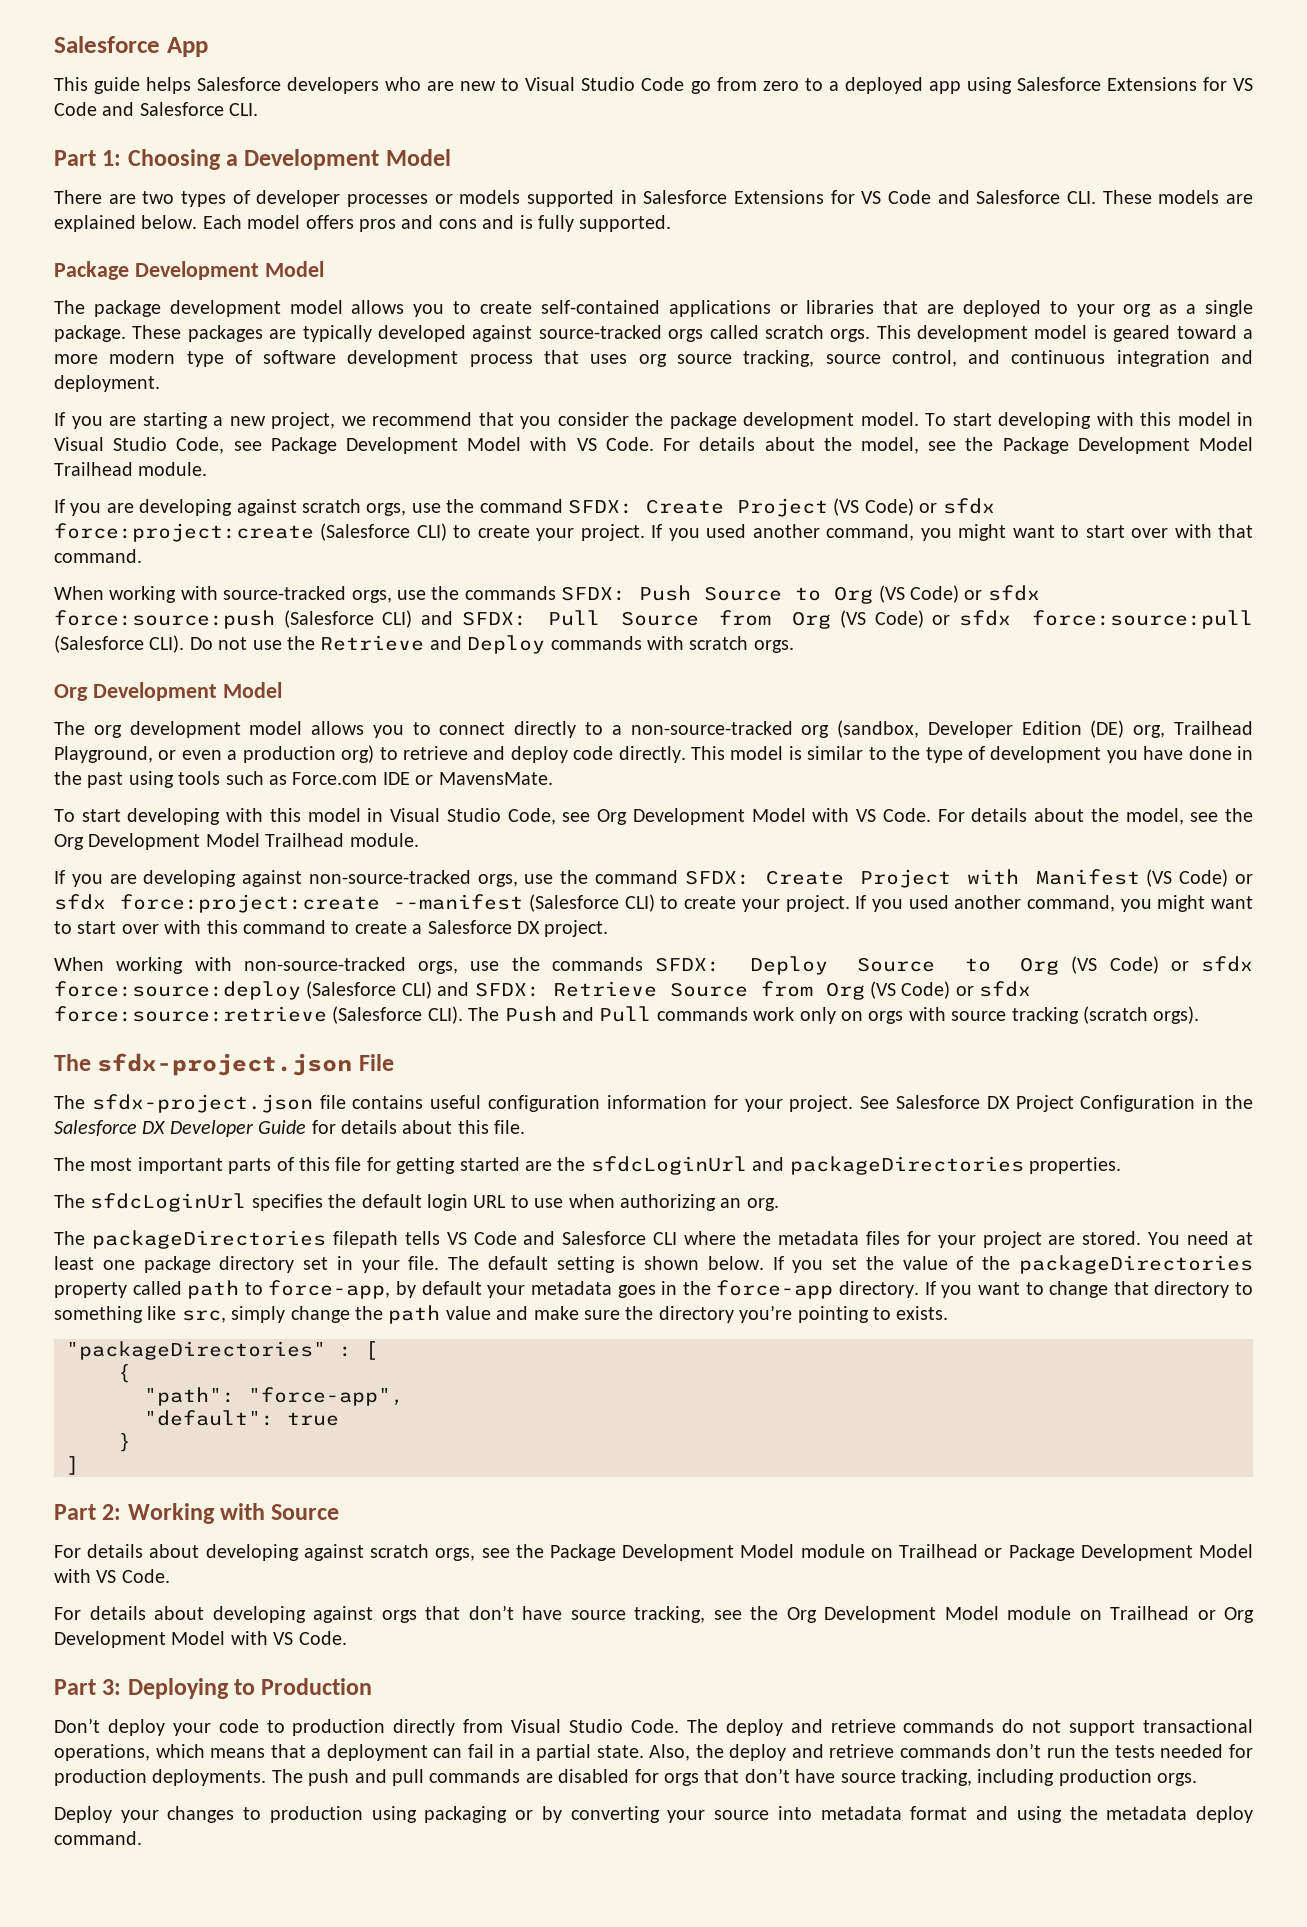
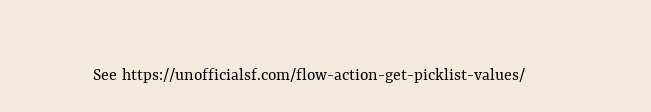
[54,36,208,57] [54,77,1254,94] [54,102,259,116] [54,149,451,170] [54,190,1253,207] [54,215,672,232] [54,261,324,280] [54,300,1253,317] [54,325,1254,342] [54,350,1253,367] [54,375,160,392] [54,412,1253,429] [54,437,1253,454] [54,462,208,476] [54,498,995,517] [54,523,1253,542] [54,549,142,563] [54,585,1040,604] [54,610,1253,629] [54,635,794,654] [54,682,282,701] [54,720,1254,738] [54,745,1253,763] [54,771,553,788] [54,808,1253,825] [54,833,419,850] [54,869,1254,888] [54,894,1254,913] [54,920,609,937] [54,956,1253,975] [54,981,1032,1000] [54,1006,1200,1024] [54,1053,394,1076] [54,1094,1253,1113] [54,1120,526,1137] [54,1156,1121,1175] [54,1193,779,1212] [54,1230,1253,1249] [54,1255,1253,1274] [54,1280,1253,1299] [54,1305,949,1324] [66,1341,378,1360] [118,1364,131,1383] [144,1387,404,1406] [144,1410,339,1426] [118,1433,131,1452] [66,1456,79,1475] [54,1503,340,1524] [54,1544,1253,1561] [54,1569,170,1583] [54,1605,1254,1623] [54,1631,347,1648] [54,1678,373,1699] [54,1718,1254,1736] [54,1743,1253,1761] [54,1768,1198,1786] [54,1806,1253,1823] [54,1831,142,1845] Salesforce App // This guide helps Salesforce developers who are new to Visual Studio Code go from zero to a deployed app using Salesforce Extensions for VS Code and Salesforce CLI. // Part 1: Choosing a Development Model // There are two types of developer processes or models supported in Salesforce Extensions for VS Code and Salesforce CLI. These models are explained below. Each model offers pros and cons and is fully supported. // Package Development Model // The package development model allows you to create self-contained applications or libraries that are deployed to your org as a single package. These packages are typically developed against source-tracked orgs called scratch orgs. This development model is geared toward a more modern type of software development process that uses org source tracking, source control, and continuous integration and deployment. // If you are starting a new project, we recommend that you consider the package development model. To start developing with this model in Visual Studio Code, see Package Development Model with VS Code. For details about the model, see the Package Development Model Trailhead module. // If you are developing against scratch orgs, use the command SFDX: Create Project (VS Code) or sfdx force:project:create (Salesforce CLI) to create your project. If you used another command, you might want to start over with that command. // When working with source-tracked orgs, use the commands SFDX: Push Source to Org (VS Code) or sfdx force:source:push (Salesforce CLI) and SFDX: Pull Source from Org (VS Code) or sfdx force:source:pull (Salesforce CLI). Do not use the Retrieve and Deploy commands with scratch orgs. // Org Development Model // The org development model allows you to connect directly to a non-source-tracked org (sandbox, Developer Edition (DE) org, Trailhead Playground, or even a production org) to retrieve and deploy code directly. This model is similar to the type of development you have done in the past using tools such as Force.com IDE or MavensMate. // To start developing with this model in Visual Studio Code, see Org Development Model with VS Code. For details about the model, see the Org Development Model Trailhead module. // If you are developing against non-source-tracked orgs, use the command SFDX: Create Project with Manifest (VS Code) or sfdx force:project:create --manifest (Salesforce CLI) to create your project. If you used another command, you might want to start over with this command to create a Salesforce DX project. // When working with non-source-tracked orgs, use the commands SFDX: Deploy Source to Org (VS Code) or sfdx force:source:deploy (Salesforce CLI) and SFDX: Retrieve Source from Org (VS Code) or sfdx force:source:retrieve (Salesforce CLI). The Push and Pull commands work only on orgs with source tracking (scratch orgs). // The sfdx-project.json File // The sfdx-project.json file contains useful configuration information for your project. See Salesforce DX Project Configuration in the Salesforce DX Developer Guide for details about this file. // The most important parts of this file for getting started are the sfdcLoginUrl and packageDirectories properties. // The sfdcLoginUrl specifies the default login URL to use when authorizing an org. // The packageDirectories filepath tells VS Code and Salesforce CLI where the metadata files for your project are stored. You need at least one package directory set in your file. The default setting is shown below. If you set the value of the packageDirectories property called path to force-app, by default your metadata goes in the force-app directory. If you want to change that directory to something like src, simply change the path value and make sure the directory you’re pointing to exists. // "packageDirectories" : [ // { // "path": "force-app", // "default": true // } // ] // Part 2: Working with Source // For details about developing against scratch orgs, see the Package Development Model module on Trailhead or Package Development Model with VS Code. // For details about developing against orgs that don’t have source tracking, see the Org Development Model module on Trailhead or Org Development Model with VS Code. // Part 3: Deploying to Production // Don’t deploy your code to production directly from Visual Studio Code. The deploy and retrieve commands do not support transactional operations, which means that a deployment can fail in a partial state. Also, the deploy and retrieve commands don’t run the tests needed for production deployments. The push and pull commands are disabled for orgs that don’t have source tracking, including production orgs. // Deploy your changes to production using packaging or by converting your source into metadata format and using the metadata deploy command. -> [93,68,525,83] See https://unofficialsf.com/flow-action-get-picklist-values/

